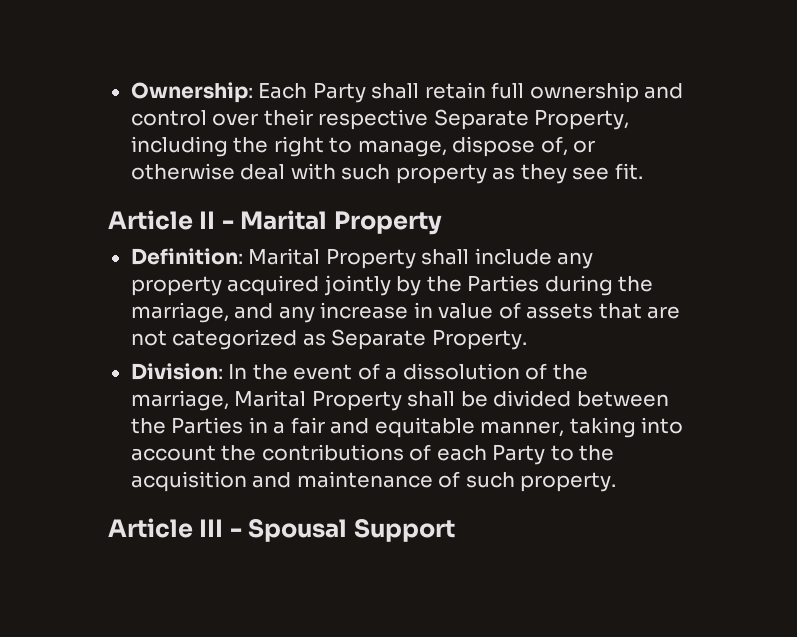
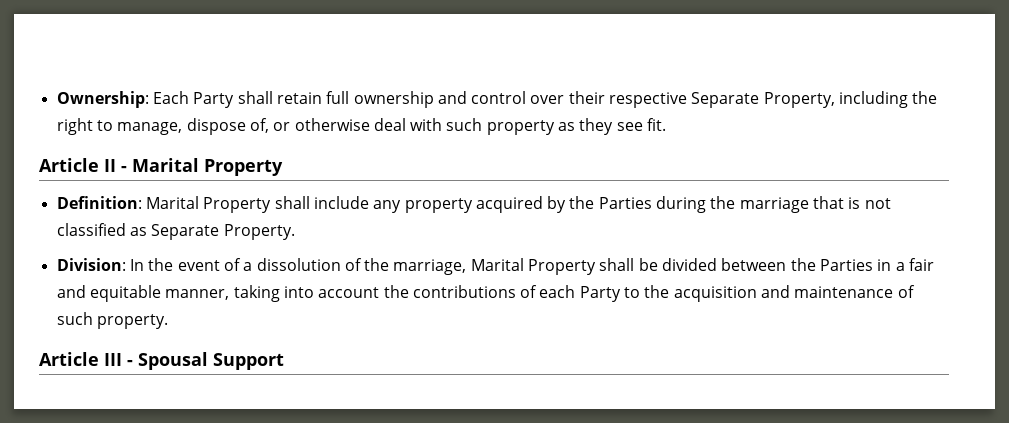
[323,275,391,296] jointly -> (543, 204) none
[130,302,681,323] [130,329,298,350] marriage, and any increase in value of assets that are not categorized -> [739,196,891,213] [56,223,126,236] marriage that is not classified

